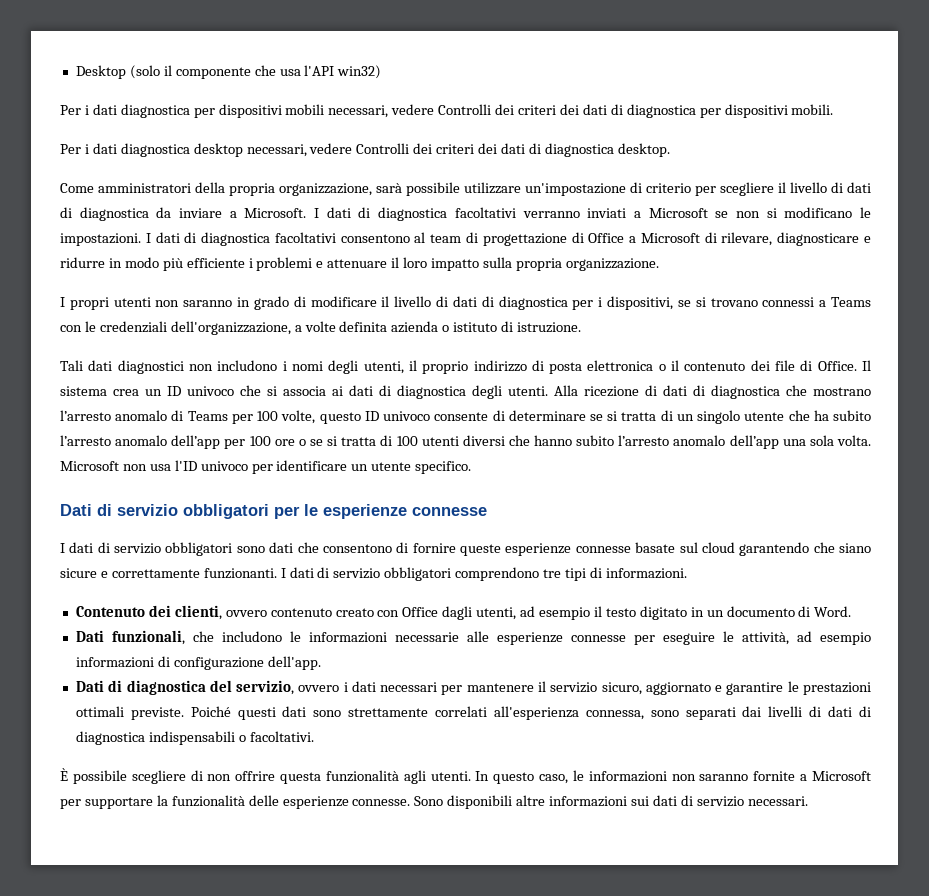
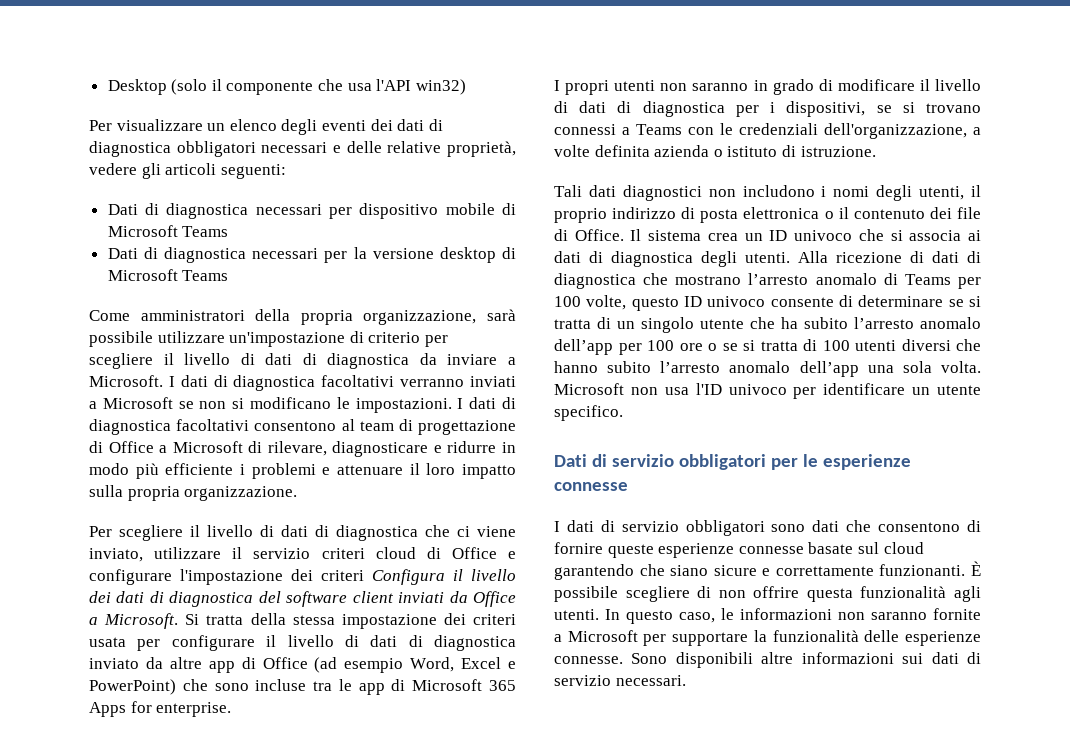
[84,104,834,118] [60,143,670,157] i dati diagnostica per dispositivi mobili necessari, vedere Controlli dei criteri dei dati di diagnostica per dispositivi mobili. // Per i dati diagnostica desktop necessari, vedere Controlli dei criteri dei dati di diagnostica desktop. -> [116,119,443,135] [89,141,516,157] [89,163,286,179] [107,203,516,219] [107,225,229,237] [107,247,516,263] [107,269,229,281] visualizzare un elenco degli eventi dei dati di diagnostica obbligatori necessari e delle relative proprietà, vedere gli articoli seguenti: // Dati di diagnostica necessari per dispositivo mobile di Microsoft Teams // Dati di diagnostica necessari per la versione desktop di Microsoft Teams
(659, 264) none -> [89,525,516,541] [89,547,516,562] [89,569,516,585] [89,591,516,607] [89,613,516,629] [89,635,516,651] [89,657,516,673] [89,679,516,695] [89,701,232,717] // Per scegliere il livello di dati di diagnostica che ci viene inviato, utilizzare il servizio criteri cloud di Office e configurare l'impostazione dei criteri Configura il livello dei dati di diagnostica del software client inviati da Office a Microsoft. Si tratta della stessa impostazione dei criteri usata per configurare il livello di dati di diagnostica inviato da altre app di Office (ad esempio Word, Excel e PowerPoint) che sono incluse tra le app di Microsoft 365 Apps for enterprise.
[280,567,687,581] [75,605,852,620] [75,630,871,645] [75,656,321,670] [75,680,872,695] [75,706,871,720] [75,731,314,745] I dati di servizio obbligatori comprendono tre tipi di informazioni. // Contenuto dei clienti, ovvero contenuto creato con Office dagli utenti, ad esempio il testo digitato in un documento di Word. // Dati funzionali, che includono le informazioni necessarie alle esperienze connesse per eseguire le attività, ad esempio informazioni di configurazione dell'app. // Dati di diagnostica del servizio, ovvero i dati necessari per mantenere il servizio sicuro, aggiornato e garantire le prestazioni ottimali previste. Poiché questi dati sono strettamente correlati all'esperienza connessa, sono separati dai livelli di dati di diagnostica indispensabili o facoltativi. // -> (966, 570) none

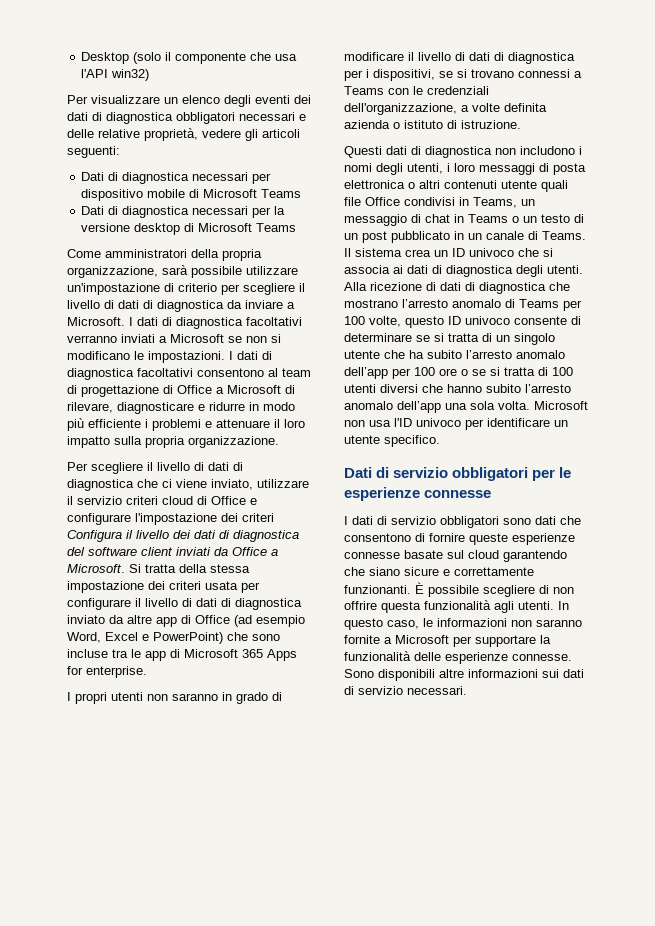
[554,185,702,201] Tali dati diagnostici -> [344,146,492,158] Questi dati di diagnostica
[971,185,982,197] [554,207,677,223] il proprio indirizzo -> [447,163,535,175] i loro messaggi
[838,207,981,219] [554,229,624,241] il contenuto dei file di Office. -> [419,180,568,192] [344,197,535,208] [344,214,584,226] [344,231,586,243] altri contenuti utente quali file Office condivisi in Teams, un messaggio di chat in Teams o un testo di un post pubblicato in un canale di Teams.

